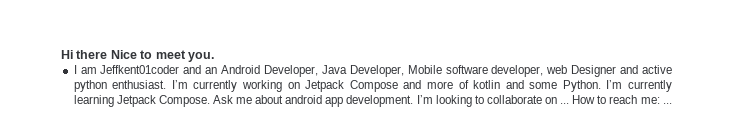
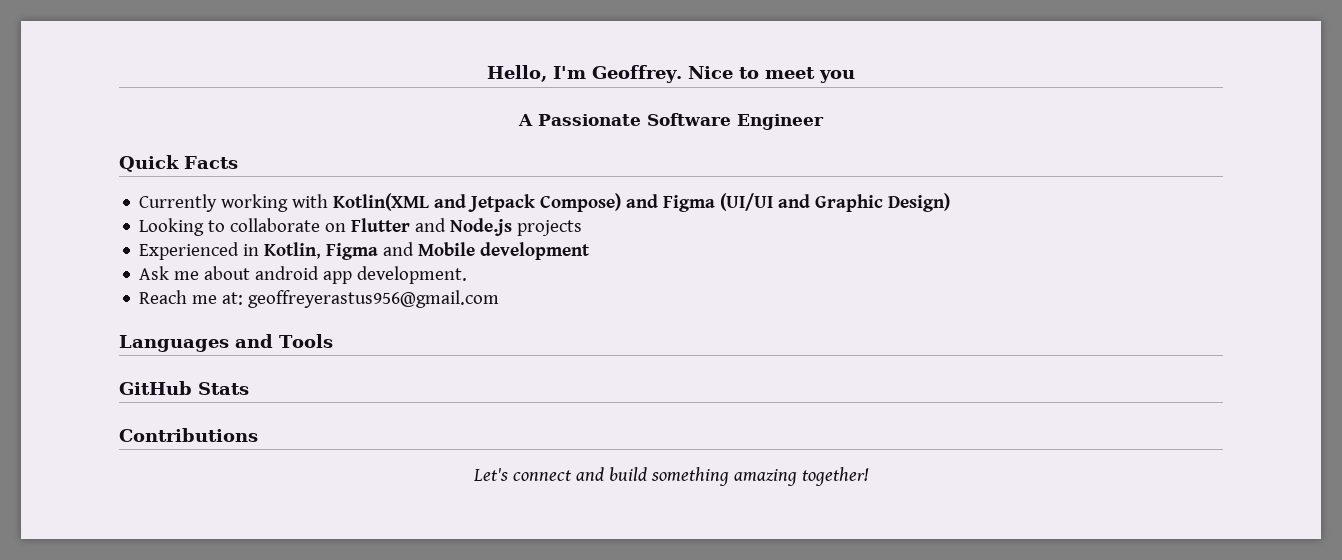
[61,50,214,62] [73,65,672,77] [73,80,673,92] [73,95,210,107] Hi there Nice to meet you. // I am Jeffkent01coder and an Android Developer, Java Developer, Mobile software developer, web Designer and active python enthusiast. I’m currently working on Jetpack Compose and more of kotlin and some Python. I’m currently learning Jetpack Compose. -> [487,65,855,83] [518,113,824,130] [119,155,238,172] [139,193,951,212] [139,218,583,236] [139,242,591,260] Hello, I'm Geoffrey. Nice to meet you // A Passionate Software Engineer // Quick Facts // Currently working with Kotlin(XML and Jetpack Compose) and Figma (UI/UI and Graphic Design) // Looking to collaborate on Flutter and Node.js projects // Experienced in Kotlin, Figma and Mobile development //
[416,95,672,107] I’m looking to collaborate on ... How to reach me: ... -> [139,290,500,308] [119,334,333,352] [119,381,249,395] [119,428,258,442] [473,467,869,486] // Reach me at: geoffreyerastus956@gmail.com // Languages and Tools // GitHub Stats // Contributions // Let's connect and build something amazing together!

